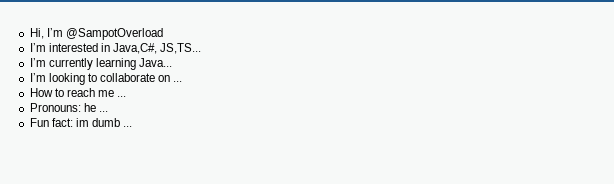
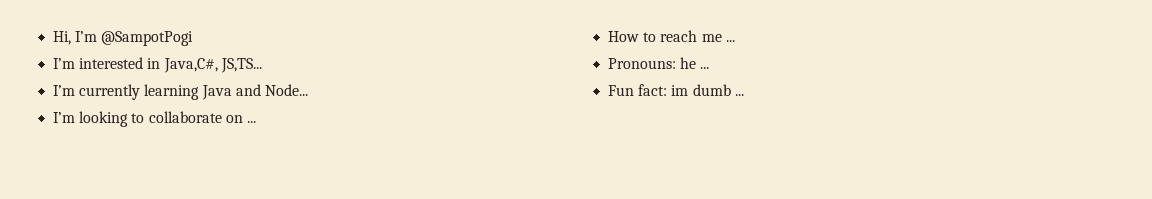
[65,28,163,40] @SampotOverload -> [101,31,194,46] @SampotPogi
[138,58,172,67] Java... -> [201,84,308,100] Java and Node...

